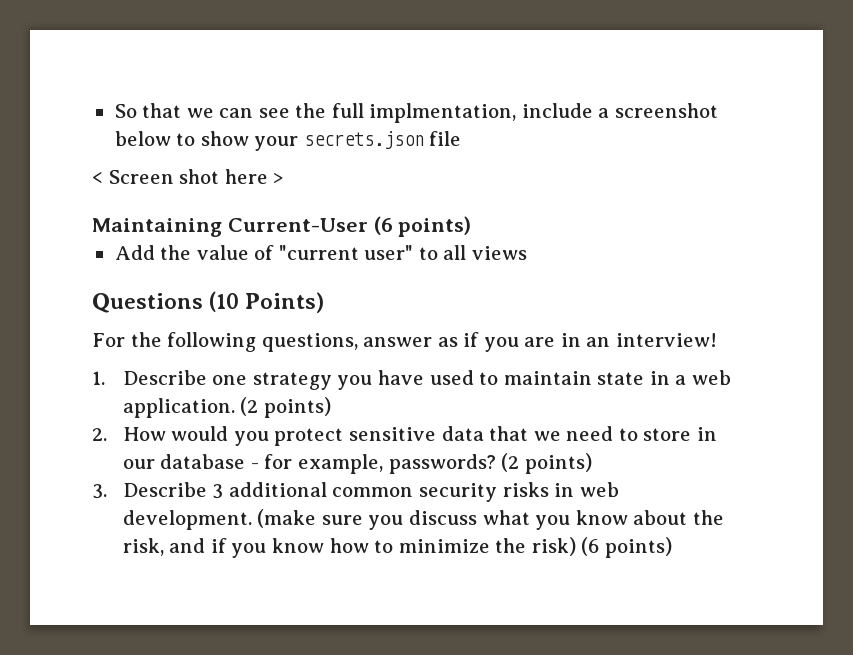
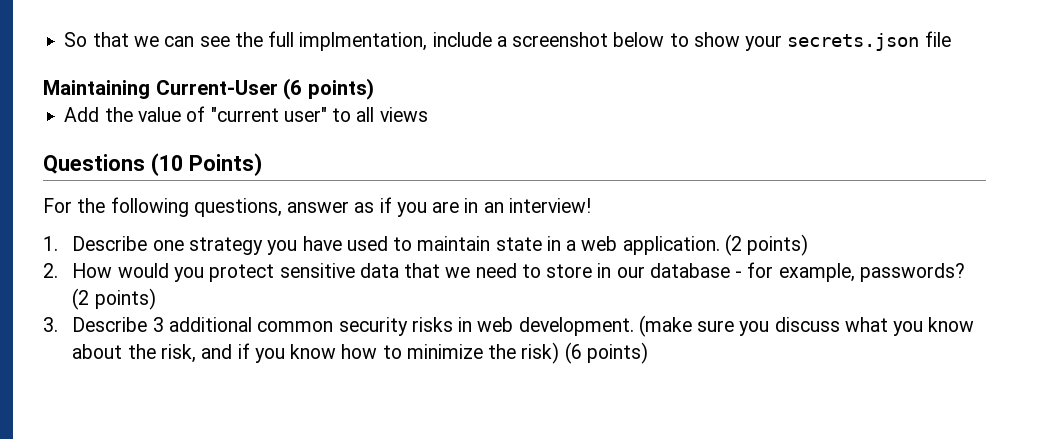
[92,169,284,184] // < Screen shot here > -> (951, 39) none

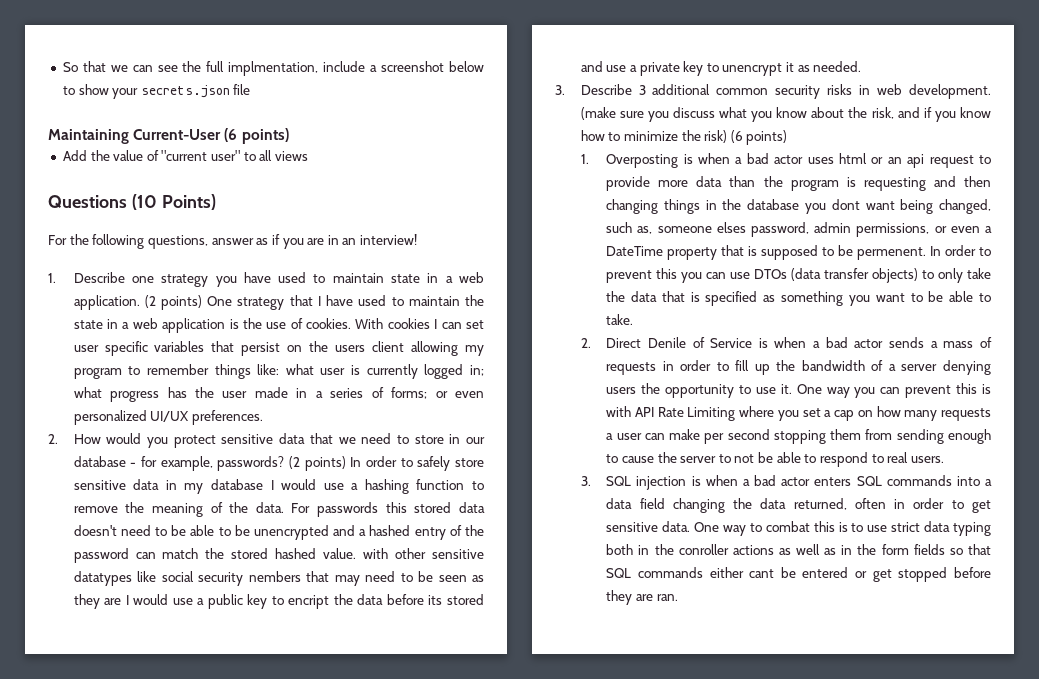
(809, 245) none -> [207,295,484,310] [73,318,484,333] [73,341,484,356] [73,364,484,379] [73,387,485,402] [73,410,263,425] One strategy that I have used to maintain the state in a web application is the use of cookies. With cookies I can set user specific variables that persist on the users client allowing my program to remember things like: what user is currently logged in; what progress has the user made in a series of forms; or even personalized UI/UX preferences.
(156, 299) none -> [350,456,484,471] [73,479,484,494] [73,502,485,517] [73,525,484,540] [73,548,484,563] [73,571,485,586] [73,594,485,609] [580,61,862,76] In order to safely store sensitive data in my database I would use a hashing function to remove the meaning of the data. For passwords this stored data doesn't need to be able to be unencrypted and a hashed entry of the password can match the stored hashed value. with other sensitive datatypes like social security nembers that may need to be seen as they are I would use a public key to encript the data before its stored and use a private key to unencrypt it as needed.
(648, 353) none -> [580,153,992,168] [606,176,991,191] [606,199,992,214] [606,222,993,237] [606,245,992,260] [606,268,991,283] [606,291,991,306] [606,314,634,325] [580,337,993,348] [606,360,992,375] [606,383,992,398] [606,406,991,421] [606,429,991,444] [606,452,944,467] [580,475,992,490] [606,498,991,513] [606,521,992,536] [606,544,992,555] [606,567,991,582] [606,590,678,605] // 1. Overposting is when a bad actor uses html or an api request to provide more data than the program is requesting and then changing things in the database you dont want being changed, such as, someone elses password, admin permissions, or even a DateTime property that is supposed to be permenent. In order to prevent this you can use DTOs (data transfer objects) to only take the data that is specified as something you want to be able to take. // 2. Direct Denile of Service is when a bad actor sends a mass of requests in order to fill up the bandwidth of a server denying users the opportunity to use it. One way you can prevent this is with API Rate Limiting where you set a cap on how many requests a user can make per second stopping them from sending enough to cause the server to not be able to respond to real users. // 3. SQL injection is when a bad actor enters SQL commands into a data field changing the data returned, often in order to get sensitive data. One way to combat this is to use strict data typing both in the conroller actions as well as in the form fields so that SQL commands either cant be entered or get stopped before they are ran.

